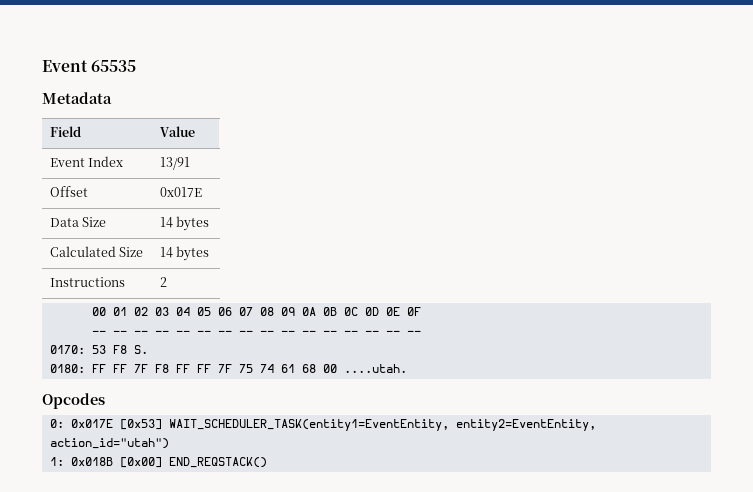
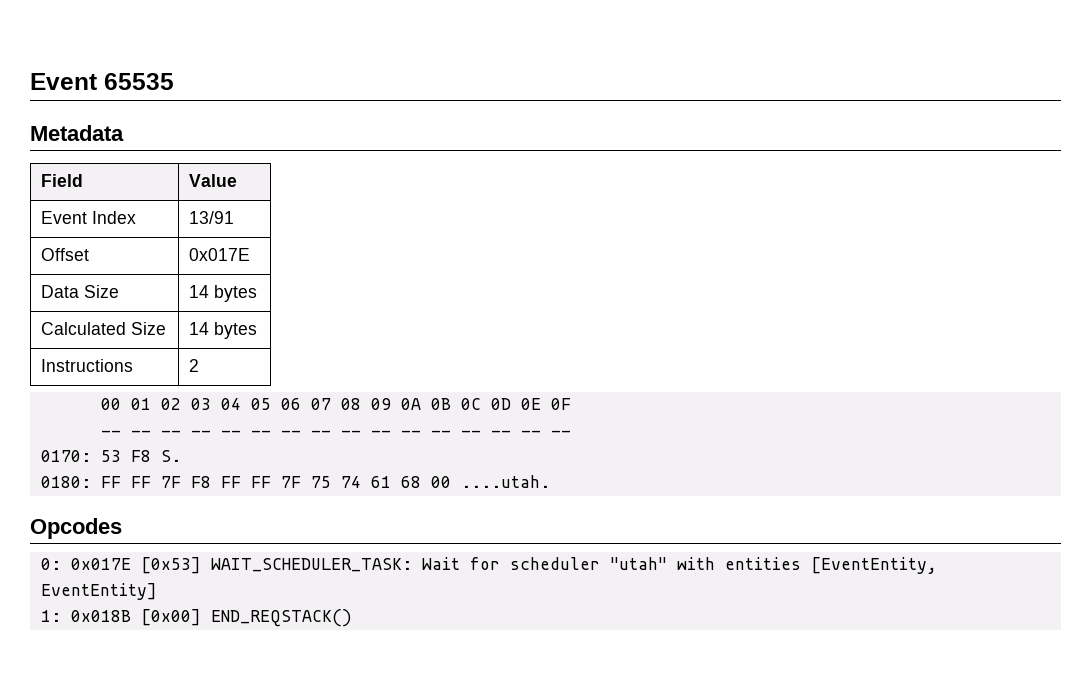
[168,419,596,431] [49,438,169,449] WAIT_SCHEDULER_TASK(entity1=EventEntity, entity2=EventEntity, action_id="utah") -> [210,557,937,574] [40,583,157,600] WAIT_SCHEDULER_TASK: Wait for scheduler "utah" with entities [EventEntity, EventEntity]

